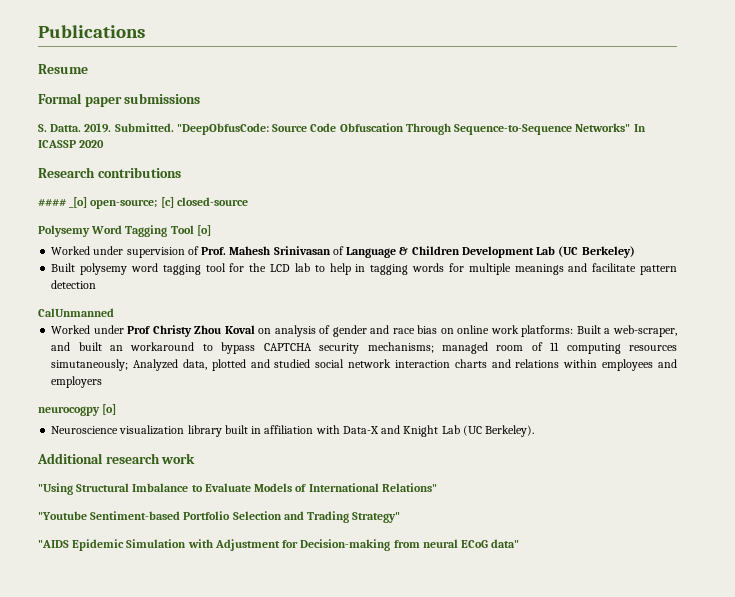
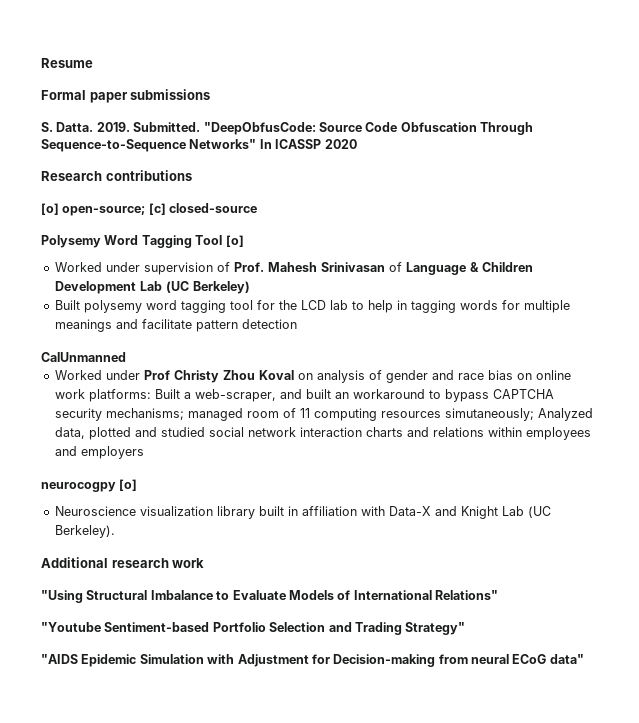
[38,25,145,38] Publications // -> (41, 63) none
[38,197,88,208] #### _[o] -> [41,203,59,215] [o]

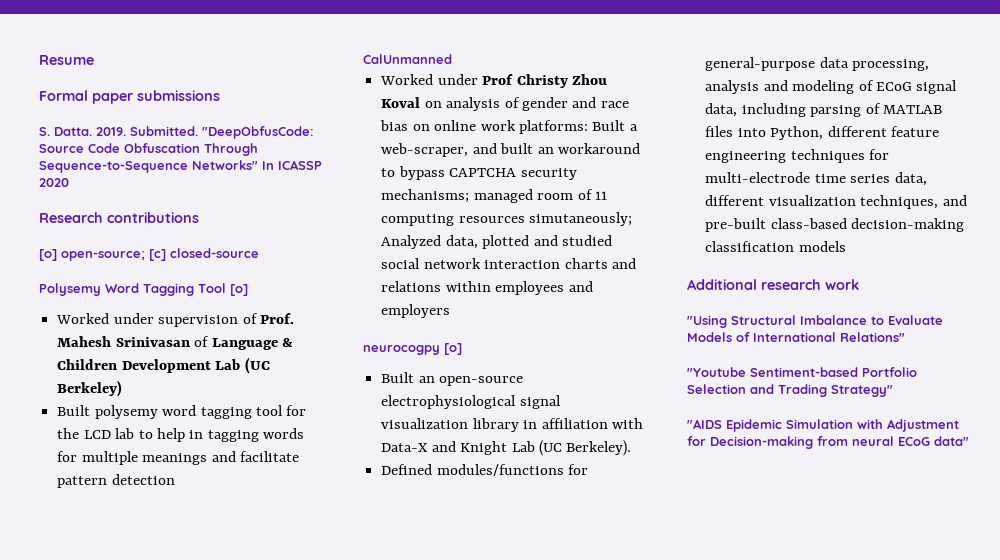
[54,506,136,516] Neuroscience -> [381,372,524,386] [381,395,561,409] Built an open-source electrophysiological signal
[258,506,284,516] built -> (519, 425) none
(115, 531) none -> [381,464,589,476] [705,57,930,71] [705,80,958,94] [705,103,942,117] [705,126,939,140] [705,149,890,163] [705,172,927,186] [705,195,967,209] [705,218,965,232] [705,241,846,252] // Defined modules/functions for general-purpose data processing, analysis and modeling of ECoG signal data, including parsing of MATLAB files into Python, different feature engineering techniques for multi-electrode time series data, different visualization techniques, and pre-built class-based decision-making classification models

